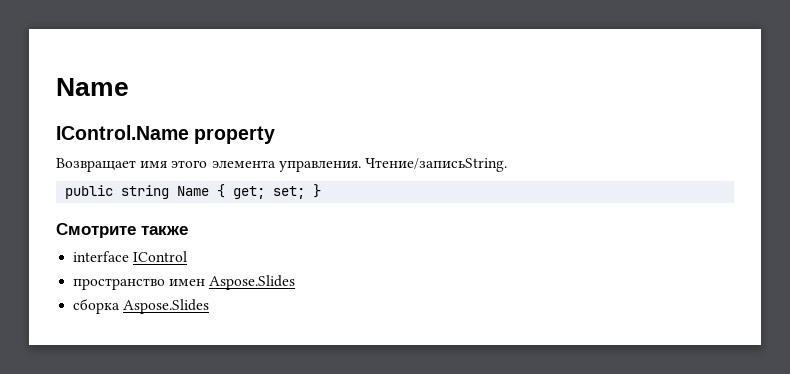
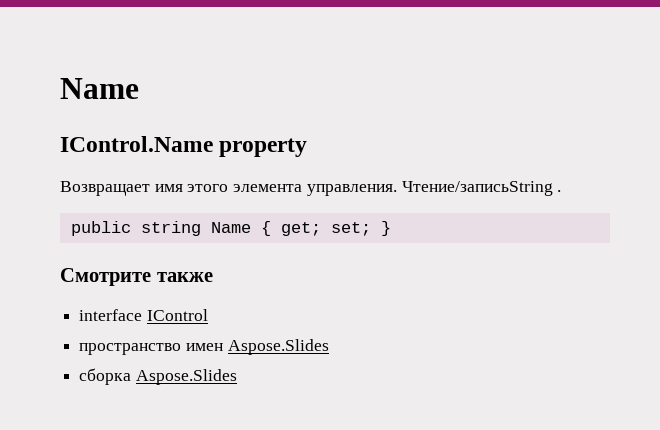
[364,158,507,172] Чтение/записьString. -> [401,181,562,196] Чтение/записьString .

